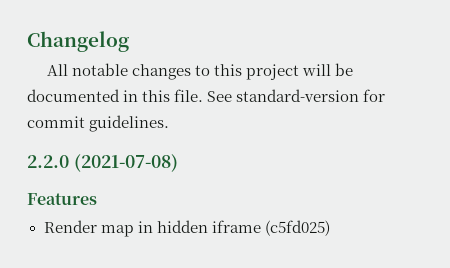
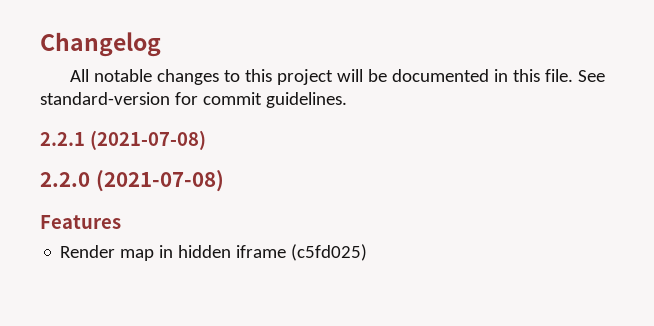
(170, 123) none -> [40,130,206,150] // 2.2.1 (2021-07-08)

